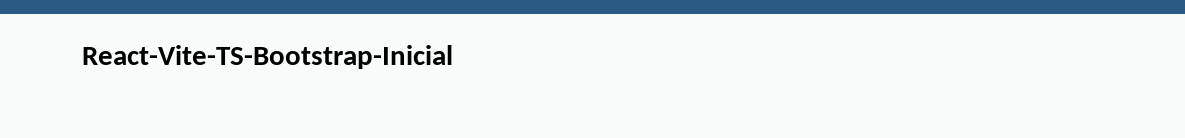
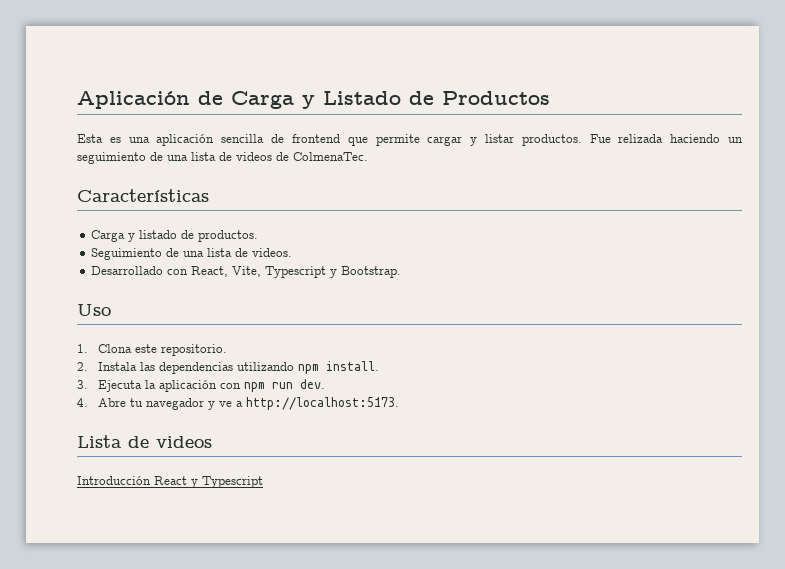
[82,45,453,69] React-Vite-TS-Bootstrap-Inicial -> [77,91,550,109] [77,134,743,146] [77,152,368,164] [77,189,209,202] [91,230,259,242] [91,248,293,260] [91,266,402,278] [77,304,111,316] [77,344,228,356] [77,361,380,374] [77,379,326,392] [77,397,400,410] [77,435,212,448] [77,476,263,488] Aplicación de Carga y Listado de Productos // Esta es una aplicación sencilla de frontend que permite cargar y listar productos. Fue relizada haciendo un seguimiento de una lista de videos de ColmenaTec. // Características // Carga y listado de productos. // Seguimiento de una lista de videos. // Desarrollado con React, Vite, Typescript y Bootstrap. // Uso // 1. Clona este repositorio. // 2. Instala las dependencias utilizando npm install. // 3. Ejecuta la aplicación con npm run dev. // 4. Abre tu navegador y ve a http://localhost:5173. // Lista de videos // Introducción React y Typescript

